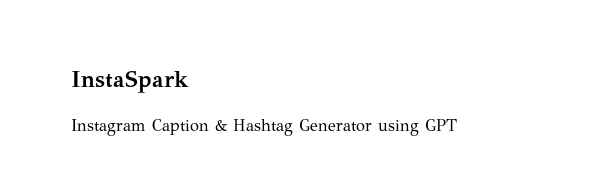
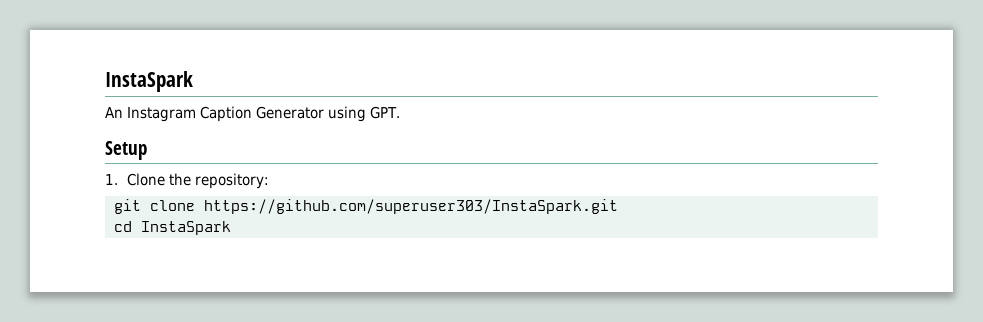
(189, 81) none -> [105,107,123,118] An
[215,119,457,136] & Hashtag Generator using GPT -> [256,106,400,122] [105,141,147,160] [105,173,269,189] [113,199,618,214] [113,221,231,235] Generator using GPT. // Setup // 1. Clone the repository: // git clone https://github.com/superuser303/InstaSpark.git // cd InstaSpark

